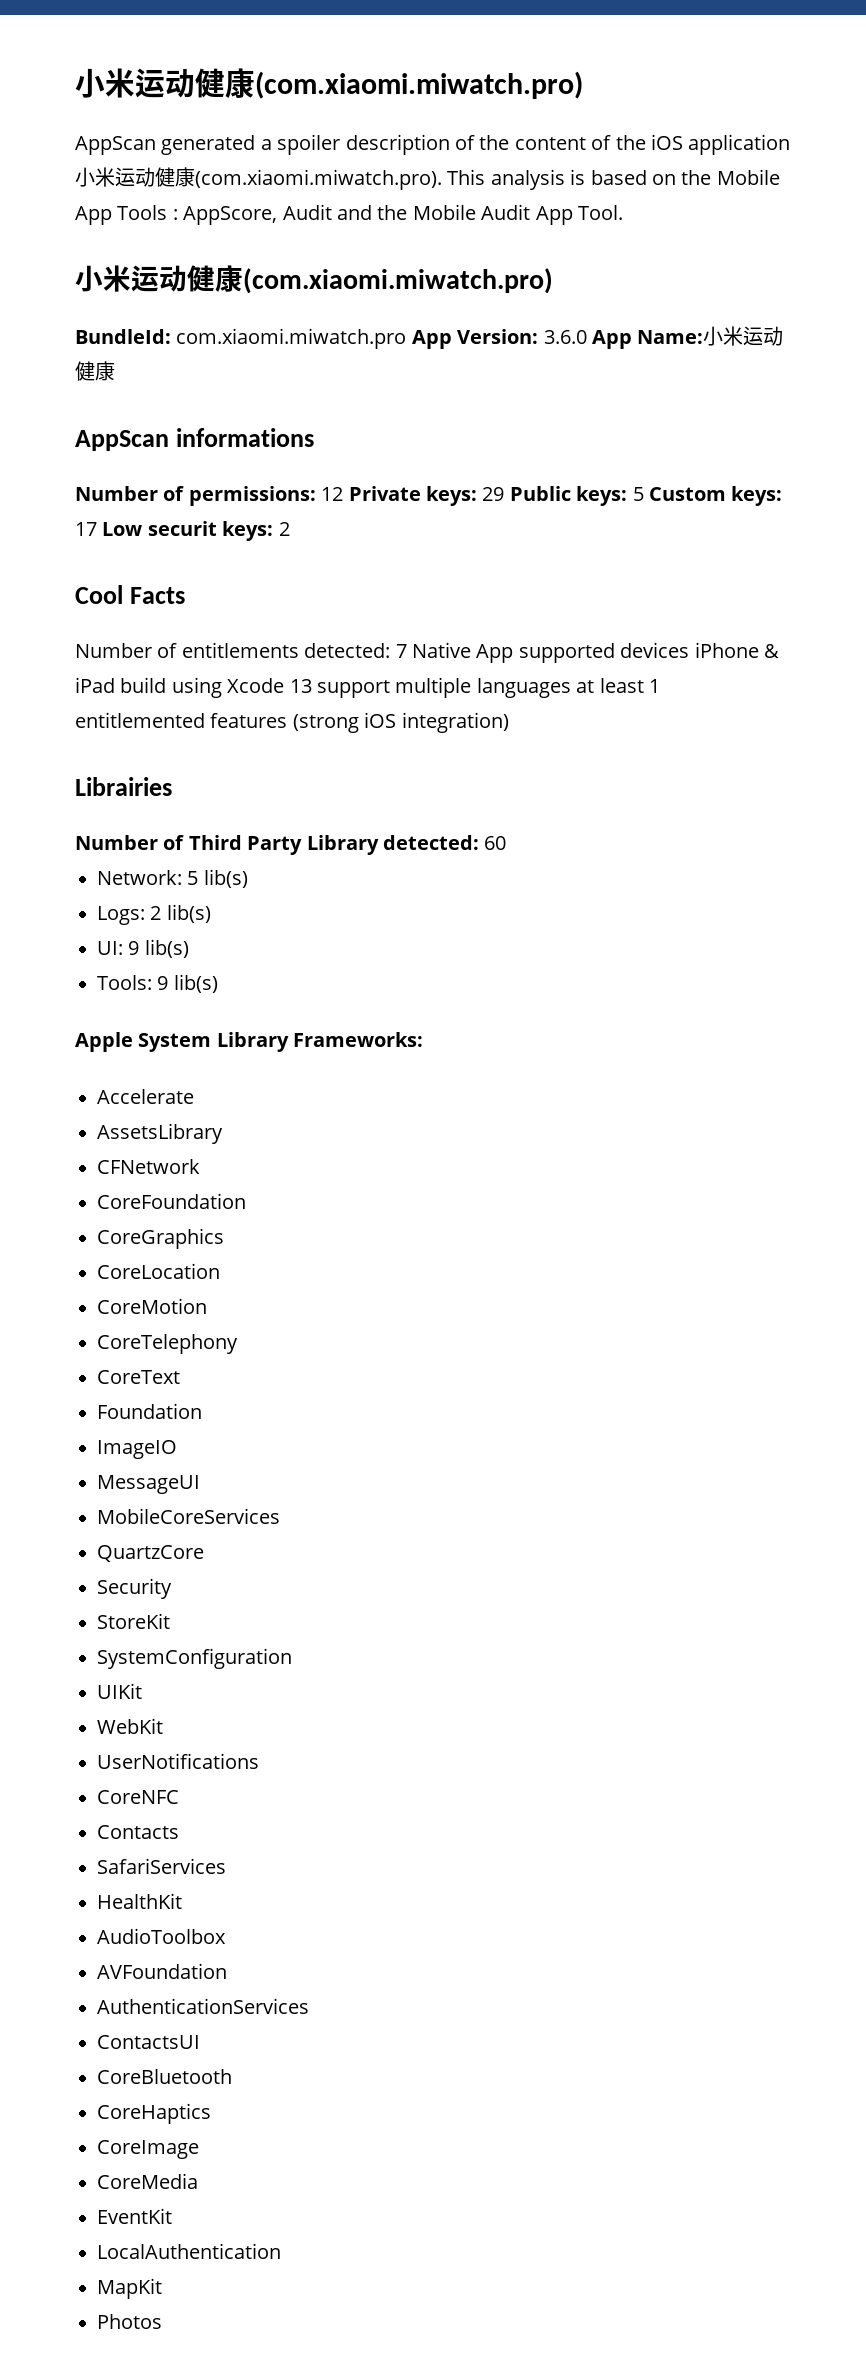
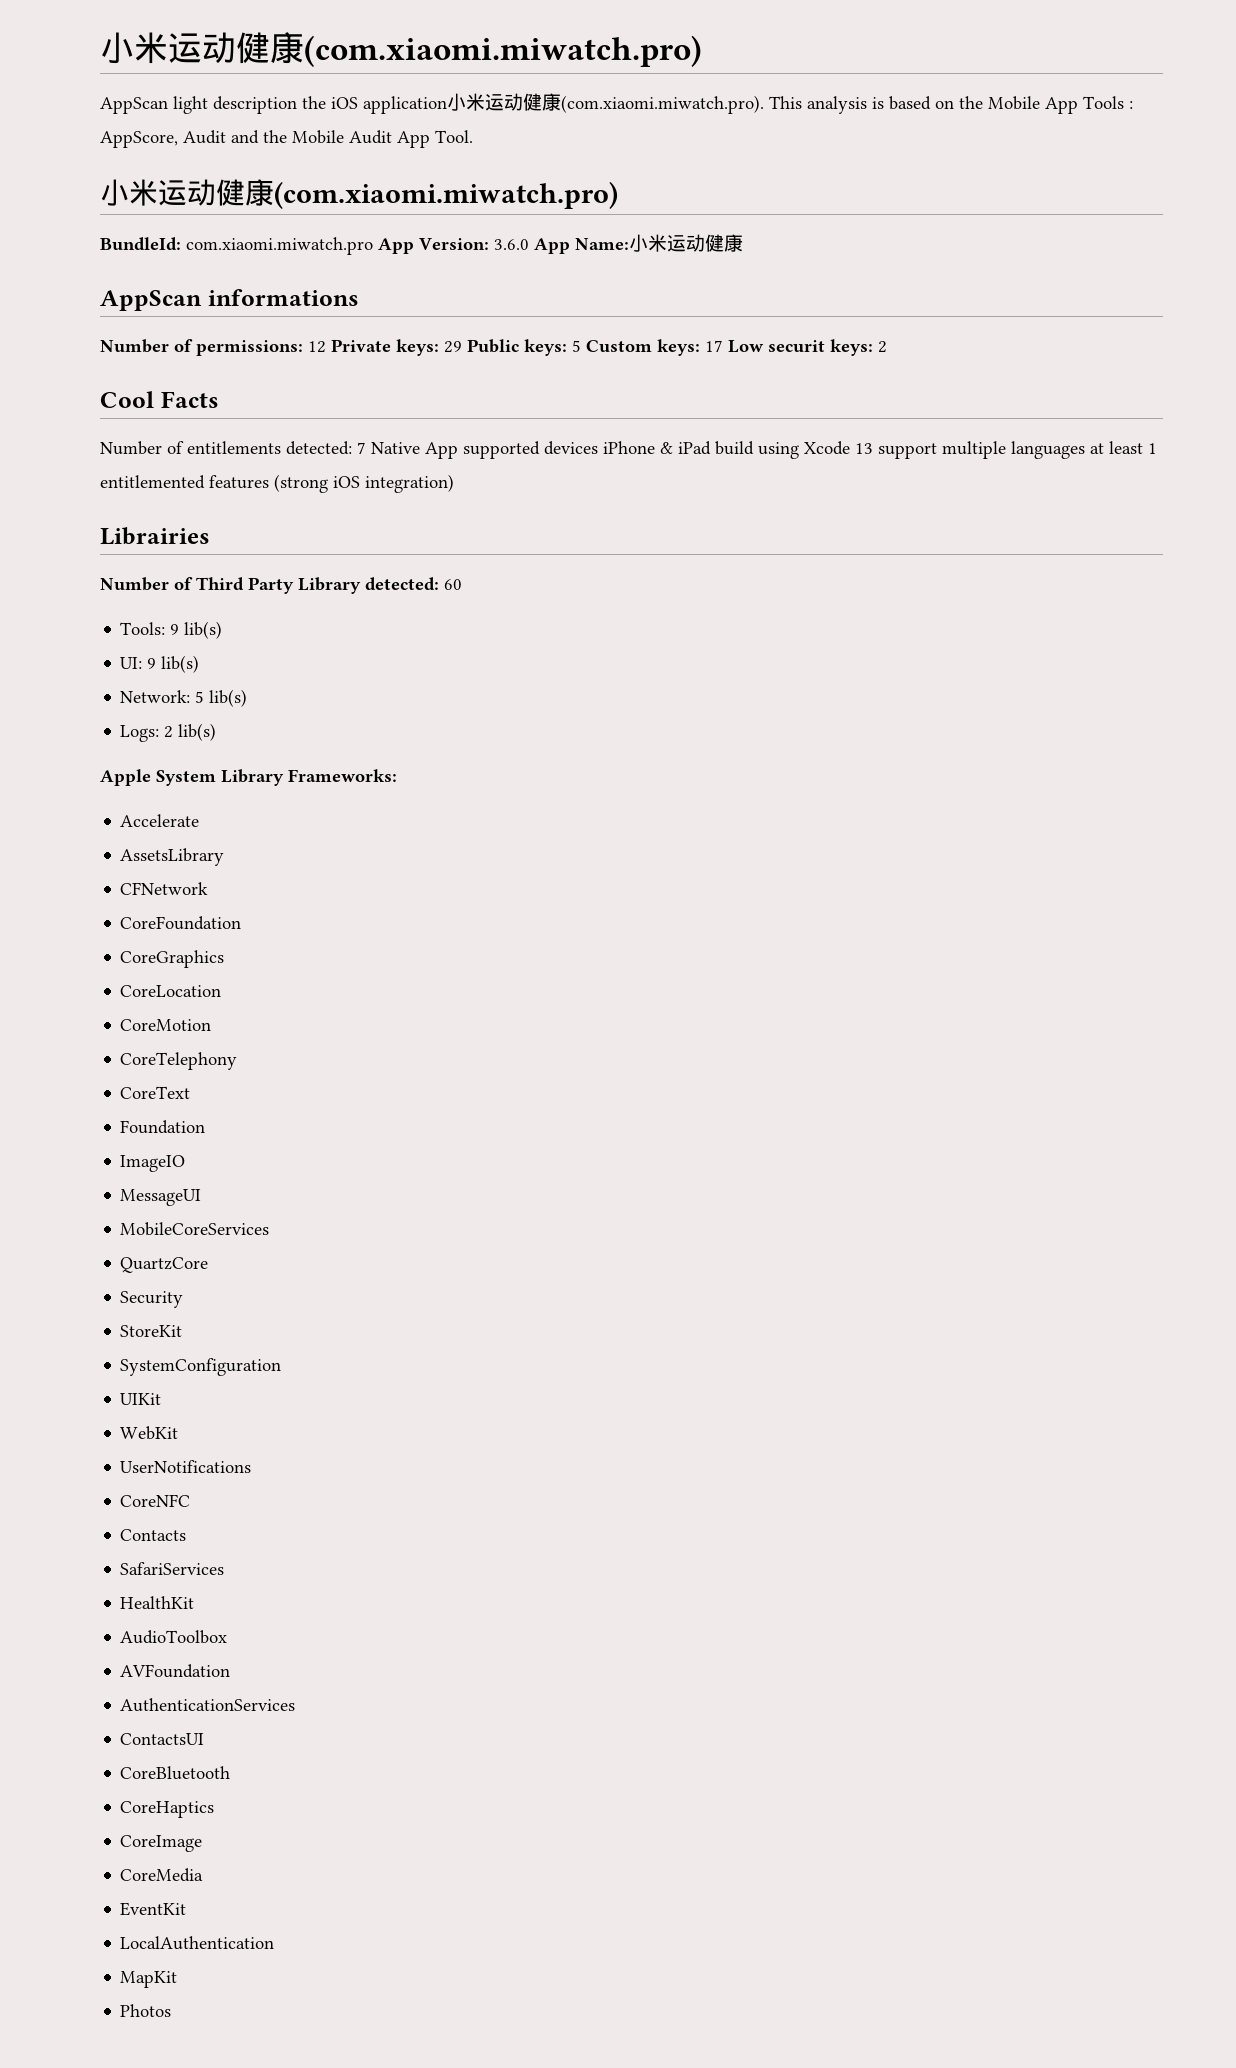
[161,134,612,155] generated a spoiler description of the content of -> [173,96,297,114] light description
(507, 843) none -> [120,621,223,639] [120,655,200,673] // Tools: 9 lib(s) // UI: 9 lib(s)
[97,939,189,958] [97,974,218,993] // UI: 9 lib(s) // Tools: 9 lib(s) -> (217, 732) none

